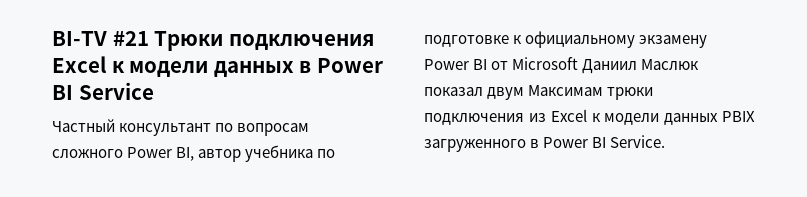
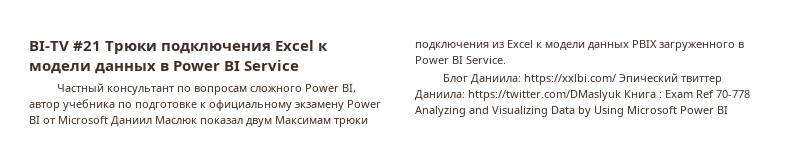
(666, 141) none -> [443,73,723,85] [415,90,750,101] [415,106,728,117] // Блог Даниила: https://xxlbi.com/ Эпический твиттер Даниила: https://twitter.com/DMaslyuk Книга : Exam Ref 70-778 Analyzing and Visualizing Data by Using Microsoft Power BI

